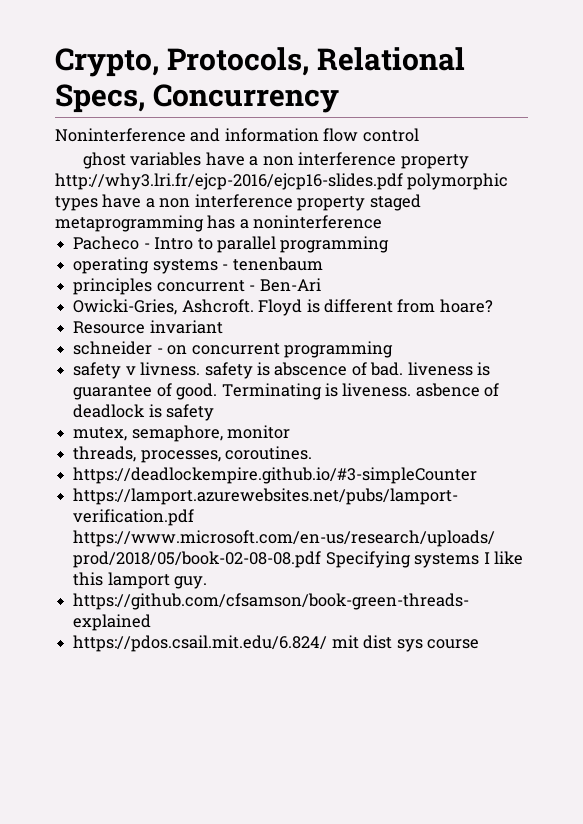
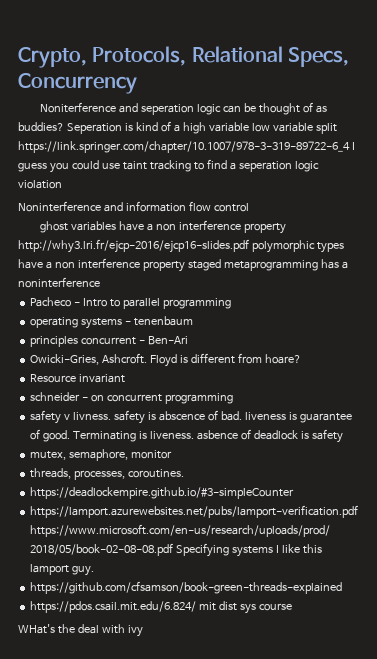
(340, 98) none -> [40,102,327,115] [18,121,337,134] [18,141,355,153] [18,159,319,173] [18,180,62,189] // Noniterference and seperation logic can be thought of as buddies? Seperation is kind of a high variable low variable split https://link.springer.com/chapter/10.1007/978-3-319-89722-6_4 I guess you could use taint tracking to find a seperation logic violation
(479, 644) none -> [18,624,143,637] // WHat's the deal with ivy

